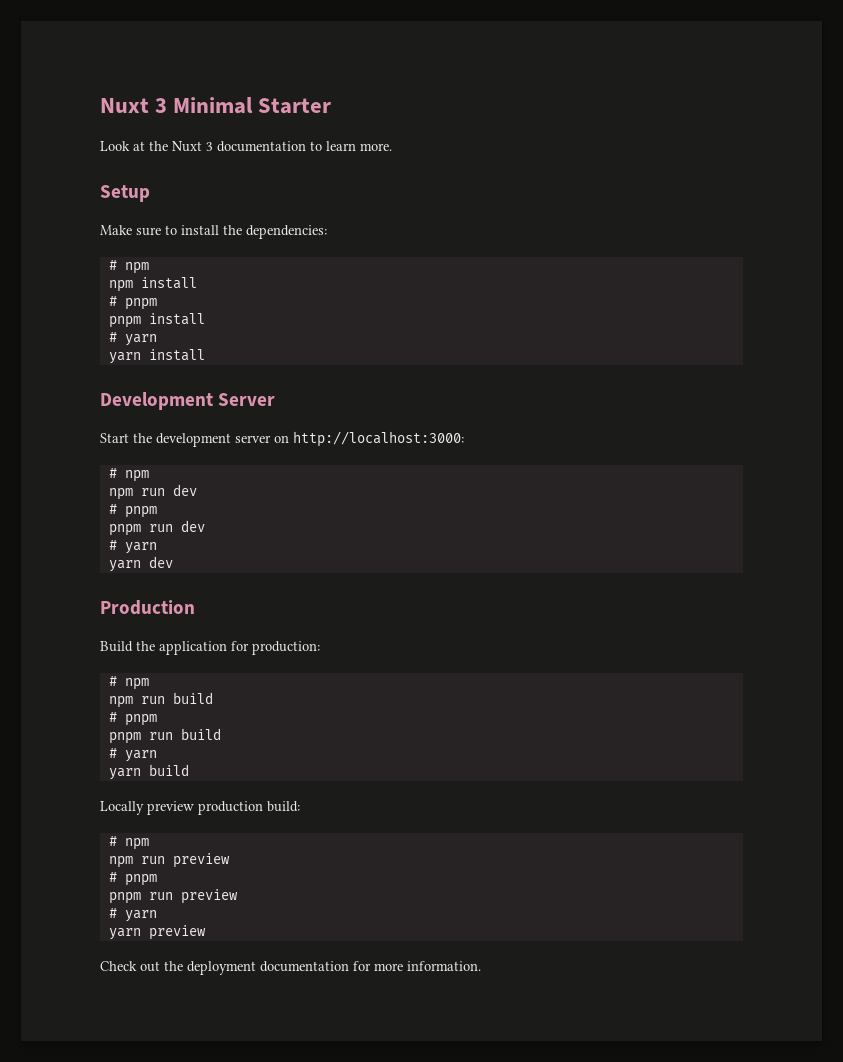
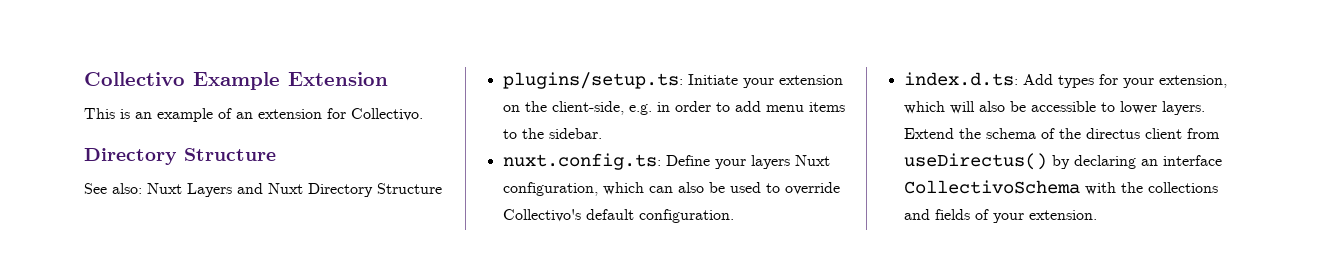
[100,97,332,114] [100,141,392,152] [100,185,150,202] [100,225,327,239] [108,260,149,274] [108,277,197,292] [108,296,157,310] [108,313,205,328] [108,332,157,346] [108,349,205,364] [100,392,276,410] [100,431,464,447] [108,468,149,482] [108,484,197,500] [108,504,157,518] [108,520,205,536] [108,540,157,554] [108,556,173,572] [100,600,195,615] [100,641,320,655] [108,676,149,690] [108,692,213,708] [108,712,157,726] [108,728,221,744] [108,748,157,762] [108,764,189,780] [100,801,300,815] [108,836,149,850] [108,853,230,868] [108,872,157,886] [108,889,238,904] [108,908,157,922] [108,925,206,940] [100,961,481,975] Nuxt 3 Minimal Starter // Look at the Nuxt 3 documentation to learn more. // Setup // Make sure to install the dependencies: // # npm // npm install // # pnpm // pnpm install // # yarn // yarn install // Development Server // Start the development server on http://localhost:3000: // # npm // npm run dev // # pnpm // pnpm run dev // # yarn // yarn dev // Production // Build the application for production: // # npm // npm run build // # pnpm // pnpm run build // # yarn // yarn build // Locally preview production build: // # npm // npm run preview // # pnpm // pnpm run preview // # yarn // yarn preview // Check out the deployment documentation for more information. -> [84,72,388,90] [84,108,423,122] [84,148,276,165] [84,183,442,197] [502,72,843,89] [502,101,845,115] [502,128,602,139] [502,153,830,170] [502,182,840,196] [502,209,734,223] [903,72,1227,88] [903,101,1205,115] [903,128,1220,139] [903,153,1222,170] [903,180,1218,195] [903,209,1097,223] Collectivo Example Extension // This is an example of an extension for Collectivo. // Directory Structure // See also: Nuxt Layers and Nuxt Directory Structure // plugins/setup.ts: Initiate your extension on the client-side, e.g. in order to add menu items to the sidebar. // nuxt.config.ts: Define your layers Nuxt configuration, which can also be used to override Collectivo's default configuration. // index.d.ts: Add types for your extension, which will also be accessible to lower layers. Extend the schema of the directus client from useDirectus() by declaring an interface CollectivoSchema with the collections and fields of your extension.

